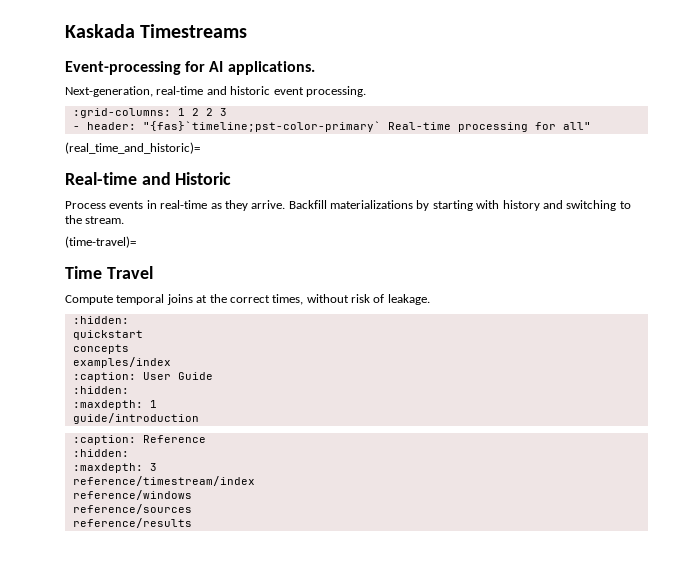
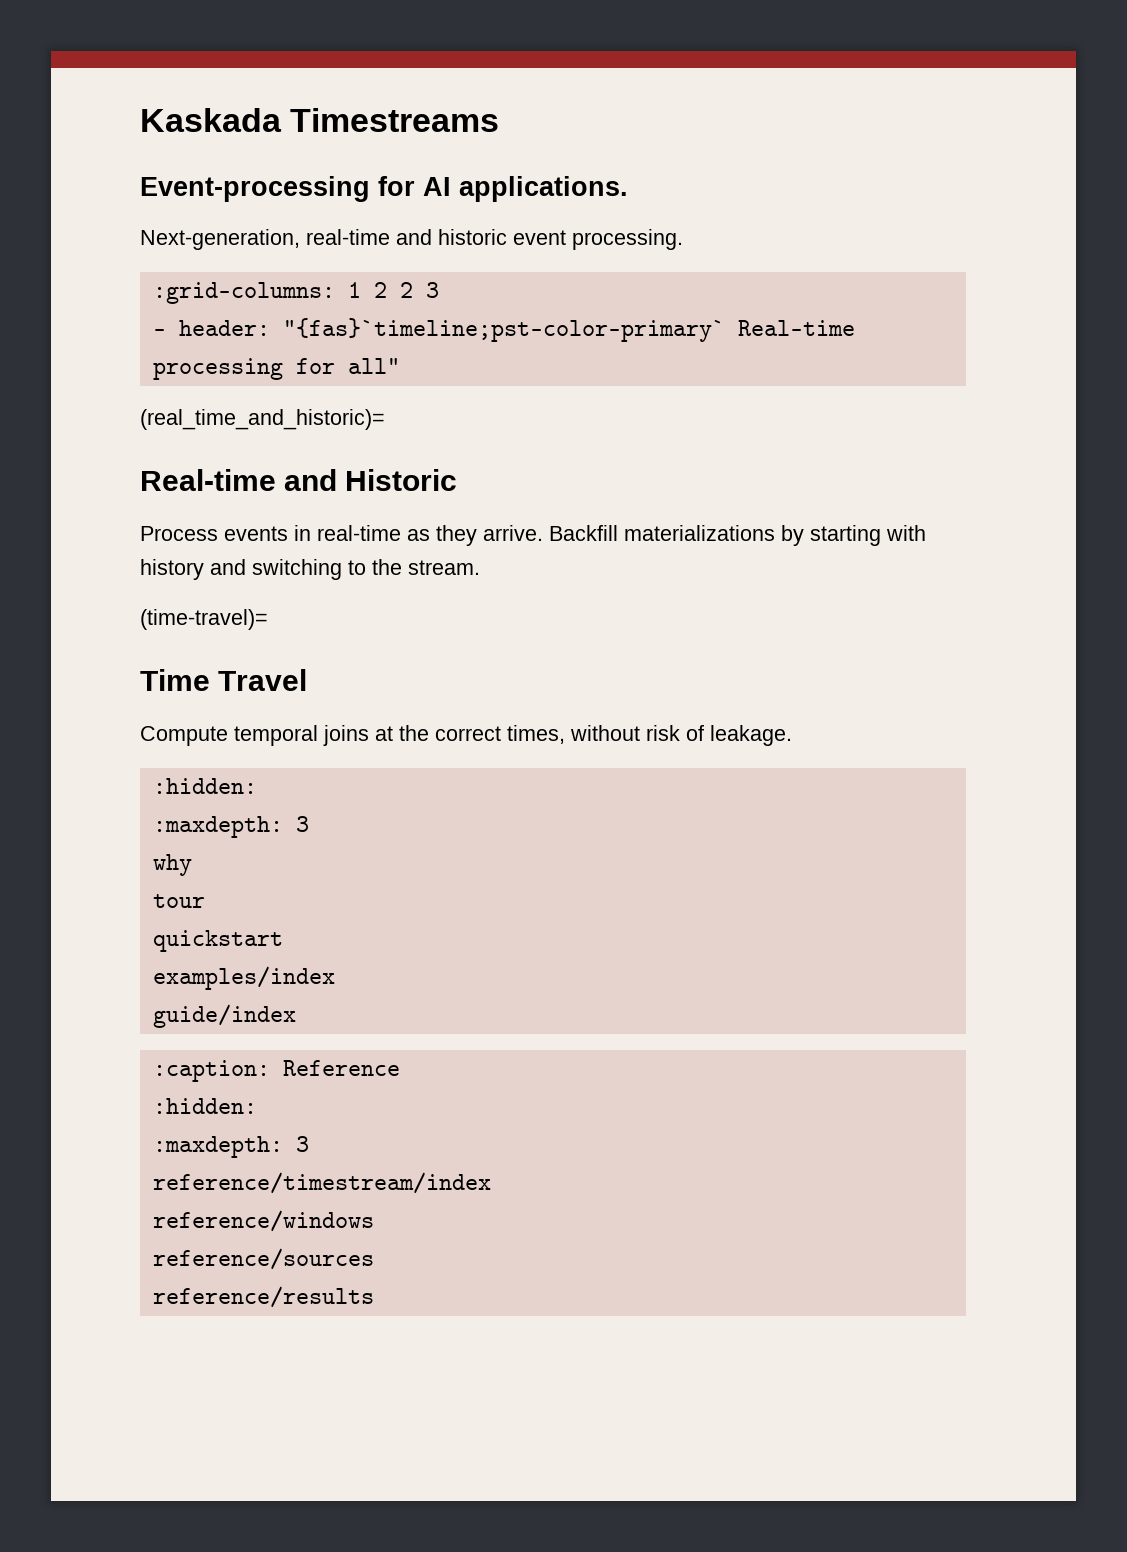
(129, 320) none -> [152,816,309,838] [152,854,192,876] [152,894,205,908] // :maxdepth: 3 // why // tour
[72,344,129,354] // concepts -> (283, 941) none
[72,372,213,382] [72,386,129,394] [72,400,157,410] [72,413,199,424] :caption: User Guide // :hidden: // :maxdepth: 1 // guide/introduction -> [152,1004,296,1028] guide/index

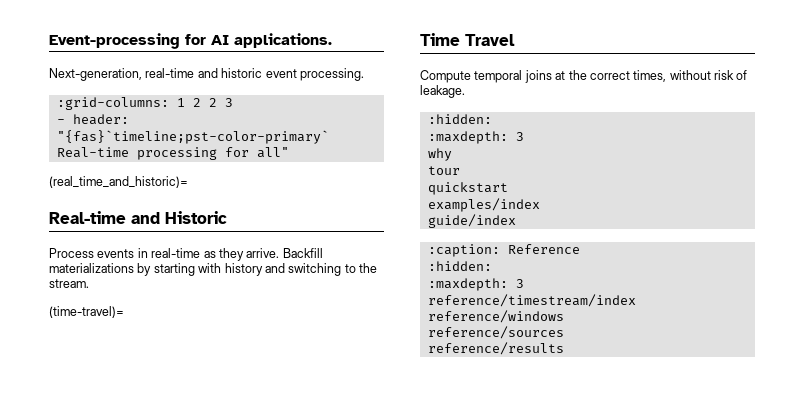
[140,108,500,132] Kaskada Timestreams // -> (49, 41) none

